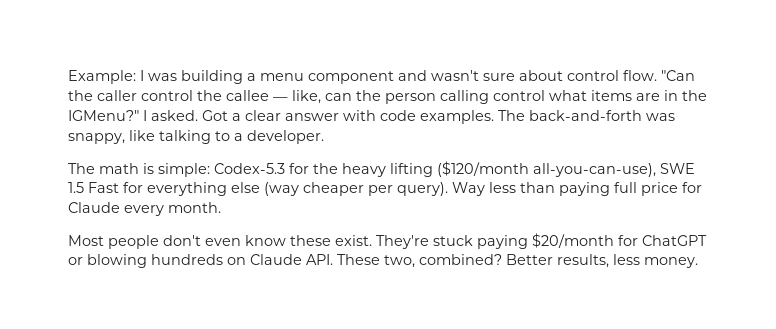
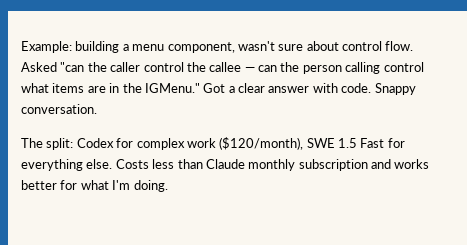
[140,70,177,81] I was -> (72, 47) none
[308,70,427,84] component and -> [167,42,235,53] component,
[661,70,695,81] "Can -> [21,62,85,72] Asked "can
[292,90,321,104] like, -> (255, 69) none
[68,110,198,121] IGMenu?" I asked. -> [144,83,200,93] IGMenu."
[380,110,675,124] [68,130,324,144] [68,161,656,177] code examples. The back-and-forth was snappy, like talking to a developer. // The math is simple: Codex-5.3 for the heavy lifting ($120/month all-you-can-use), -> [341,83,416,95] [21,104,97,114] [21,137,304,150] code. Snappy conversation. // The split: Codex for complex work ($120/month),
[231,182,702,196] [68,202,221,216] [68,233,707,249] [68,254,698,268] else (way cheaper per query). Way less than paying full price for Claude every month. // Most people don't even know these exist. They're stuck paying $20/month for ChatGPT or blowing hundreds on Claude API. These two, combined? Better results, less money. -> [86,159,430,171] [21,180,168,192] else. Costs less than Claude monthly subscription and works better for what I'm doing.

